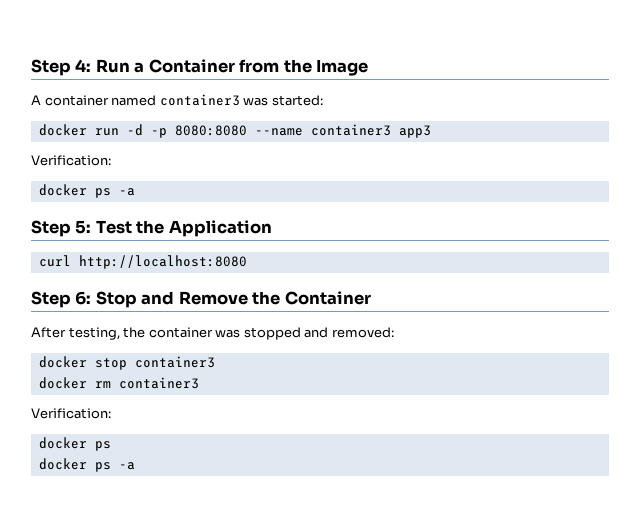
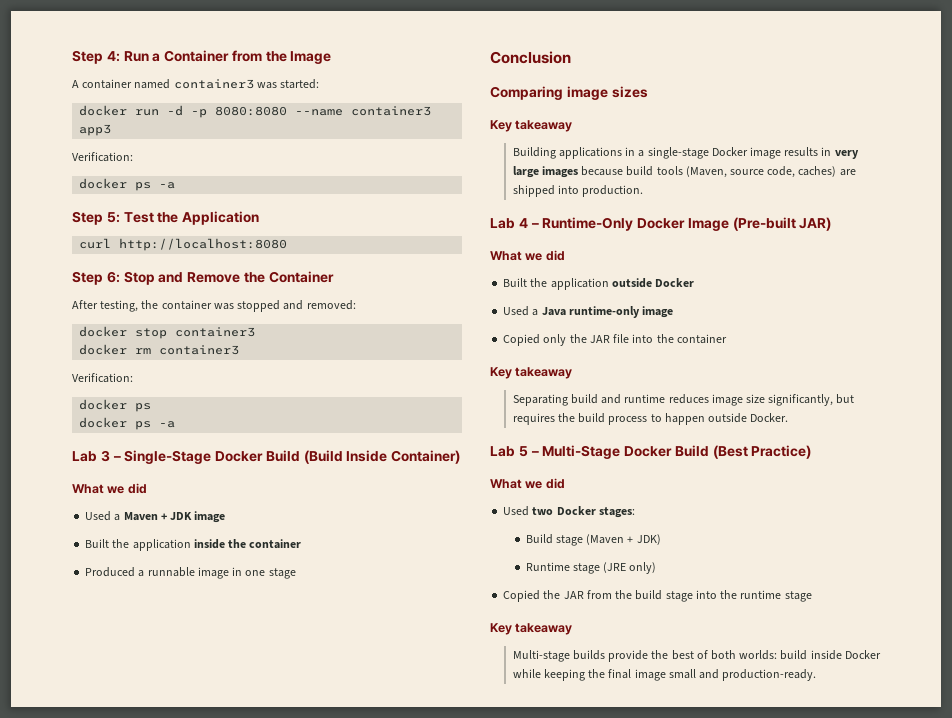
(135, 466) none -> [72,450,461,464] [72,483,147,494] [85,511,226,523] [85,539,302,551] [85,567,296,579] [490,51,571,64] [490,86,648,100] [490,120,573,132] [512,147,859,159] [512,166,856,178] [512,185,644,197] [490,217,832,231] [490,250,565,261] [503,278,695,290] [503,306,674,318] [503,334,727,346] [490,367,573,379] [512,394,855,406] [512,413,789,425] [490,445,812,459] [490,478,565,489] [503,506,635,518] [525,534,661,546] [525,562,657,574] [503,590,812,602] [490,623,573,635] [512,650,881,662] [512,669,817,681] // Lab 3 – Single-Stage Docker Build (Build Inside Container) // What we did // Used a Maven + JDK image // Built the application inside the container // Produced a runnable image in one stage // Conclusion // Comparing image sizes // Key takeaway // Building applications in a single-stage Docker image results in very large images because build tools (Maven, source code, caches) are shipped into production. // Lab 4 – Runtime-Only Docker Image (Pre-built JAR) // What we did // Built the application outside Docker // Used a Java runtime-only image // Copied only the JAR file into the container // Key takeaway // Separating build and runtime reduces image size significantly, but requires the build process to happen outside Docker. // Lab 5 – Multi-Stage Docker Build (Best Practice) // What we did // Used two Docker stages: // Build stage (Maven + JDK) // Runtime stage (JRE only) // Copied the JAR from the build stage into the runtime stage // Key takeaway // Multi-stage builds provide the best of both worlds: build inside Docker while keeping the final image small and production-ready.

